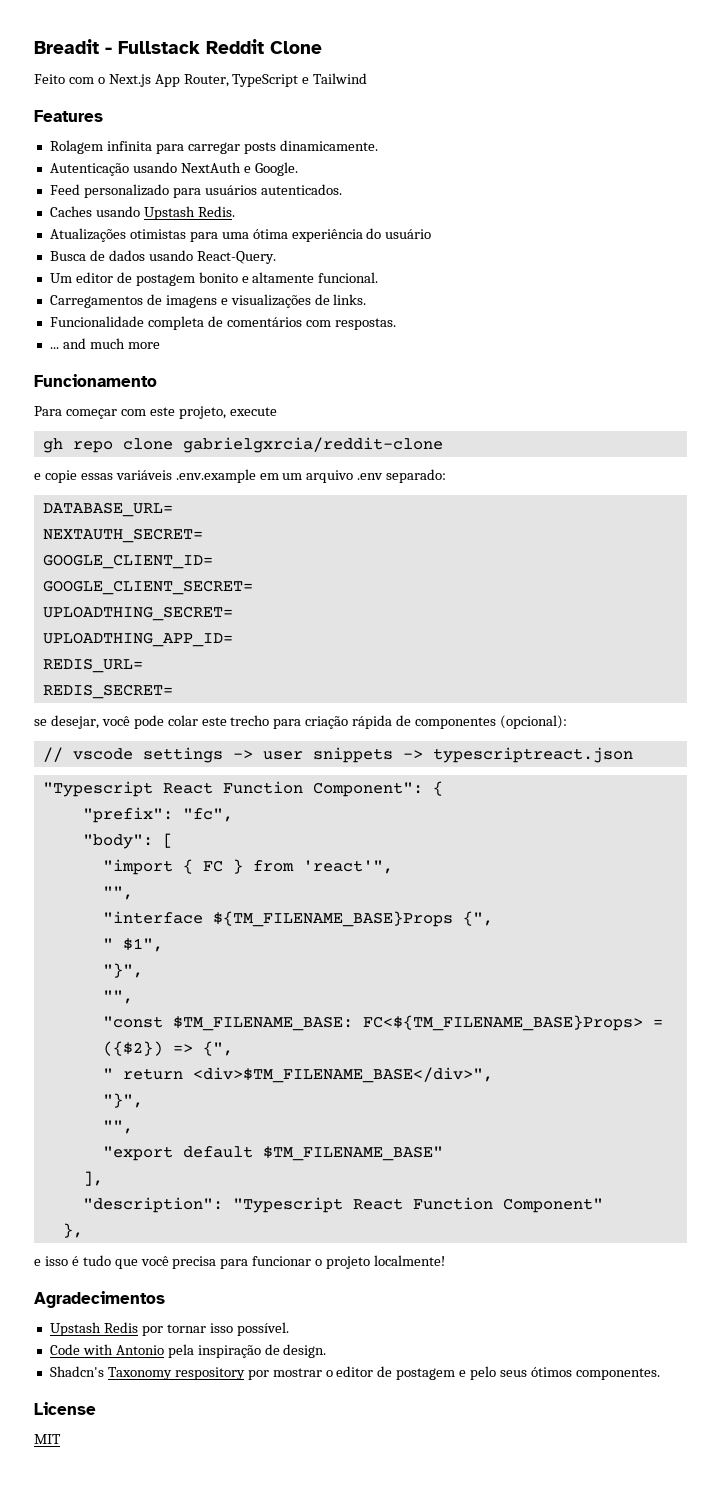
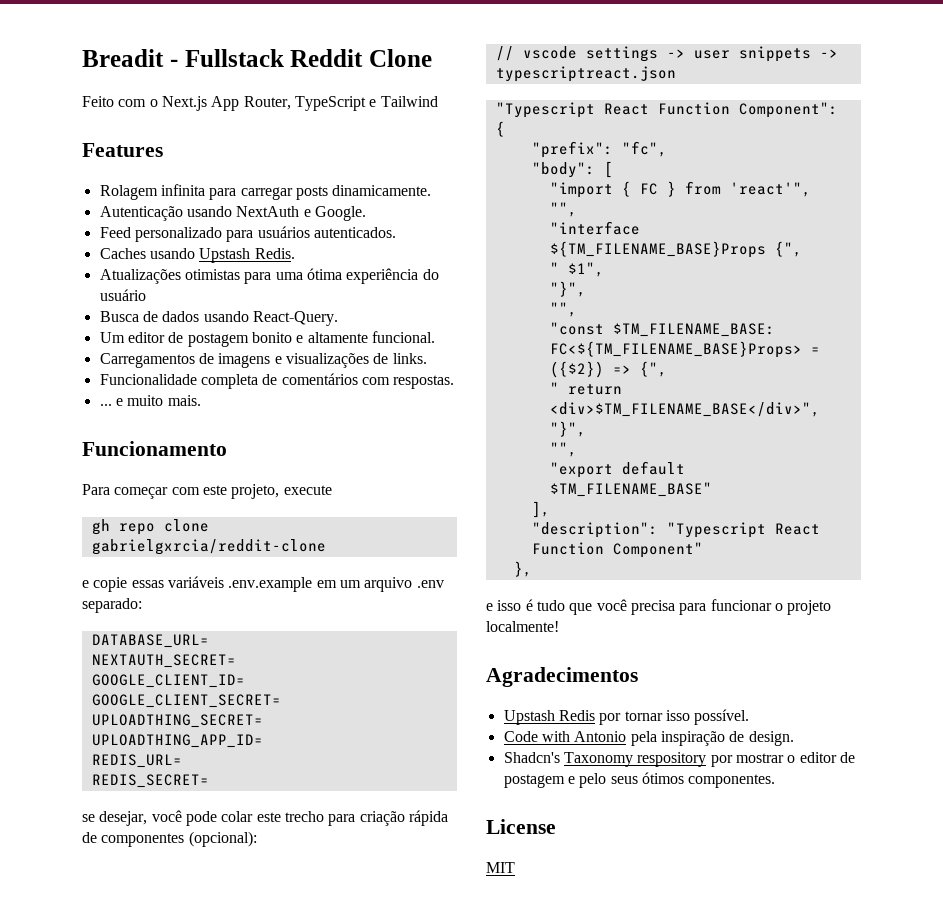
[62,338,160,349] and much more -> [115,395,201,406] e muito mais.

